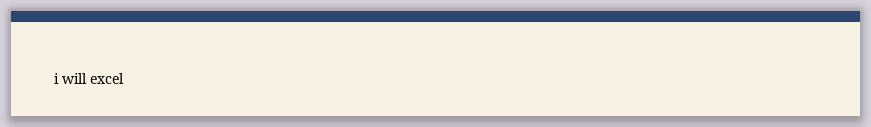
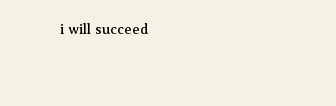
[90,73,124,84] excel -> [95,23,148,34] succeed

